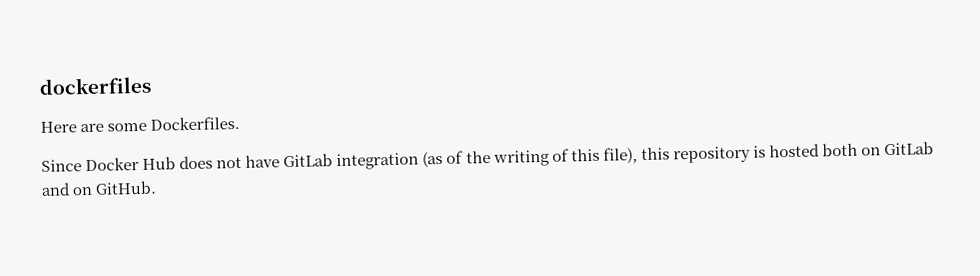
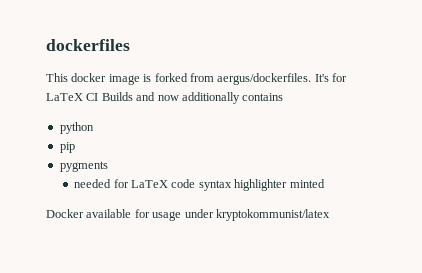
[40,115,241,133] [41,141,935,172] [41,180,158,196] Here are some Dockerfiles. // Since Docker Hub does not have GitLab integration (as of the writing of this file), this repository is hosted both on GitLab and on GitHub. -> [46,73,347,85] [46,92,284,104] [59,122,94,134] [59,142,75,153] [59,161,108,172] [74,179,325,191] [46,209,330,221] This docker image is forked from aergus/dockerfiles. It's for LaTeX CI Builds and now additionally contains // python // pip // pygments // needed for LaTeX code syntax highlighter minted // Docker available for usage under kryptokommunist/latex

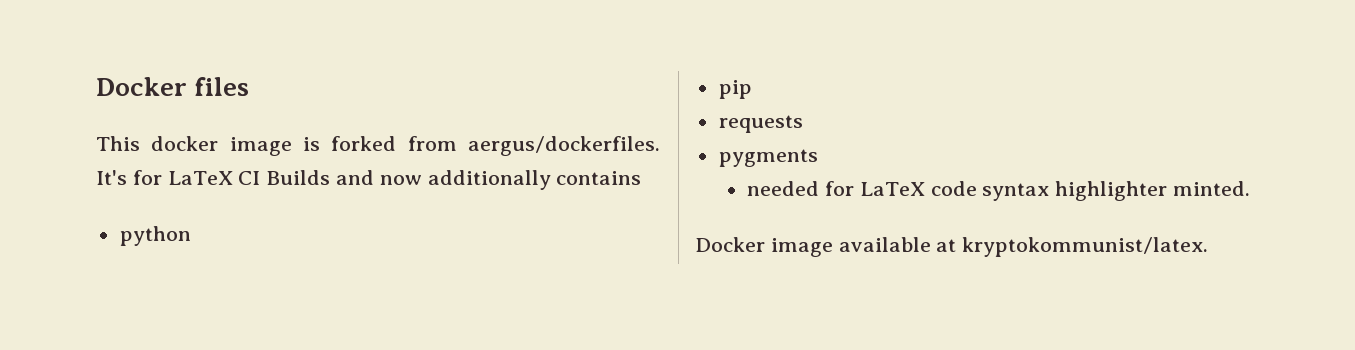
[46,39,130,51] dockerfiles -> [96,77,250,96] Docker files
(75, 147) none -> [718,115,803,133] // requests
[289,179,325,188] [46,209,330,221] minted // Docker available for usage under kryptokommunist/latex -> [1172,181,1250,196] [695,237,1209,257] minted. // Docker image available at kryptokommunist/latex.

